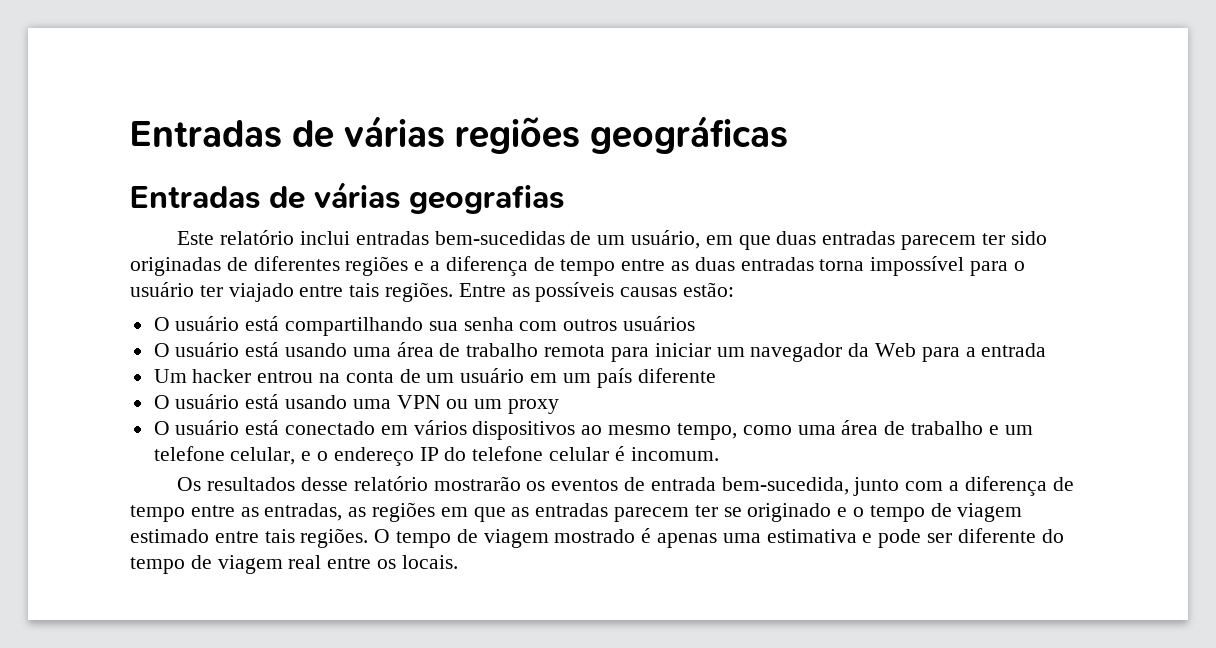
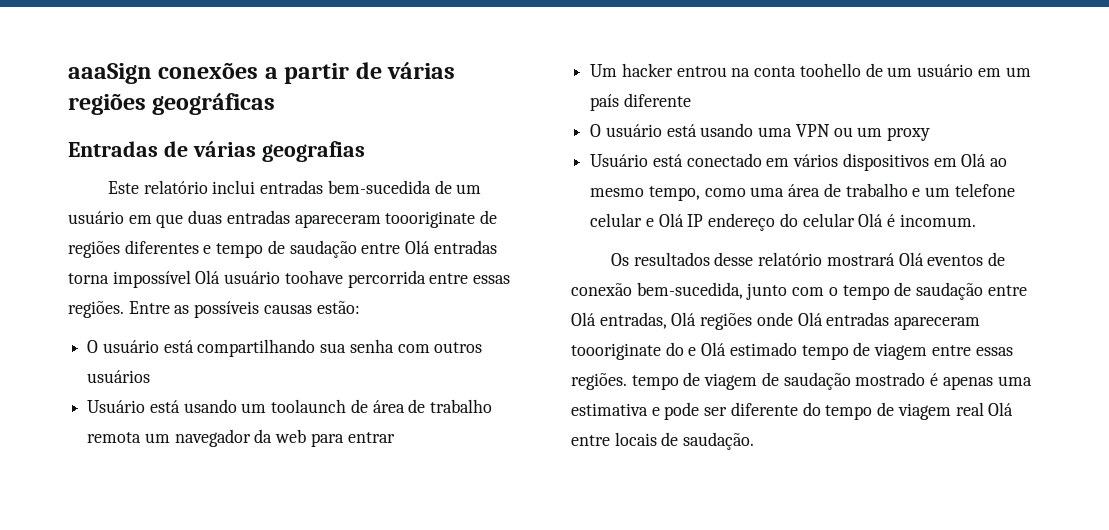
[130,120,282,148] Entradas -> [68,62,350,84] aaaSign conexões a partir
[434,230,700,249] bem-sucedidas de um usuário, -> [327,180,482,194] [68,211,124,224] bem-sucedida de um usuário
[901,231,1047,250] [130,256,1025,276] [130,282,380,302] parecem ter sido originadas de diferentes regiões e a diferença de tempo entre as duas entradas torna impossível para o usuário ter viajado entre tais -> [294,210,498,228] [68,240,497,258] [68,270,511,288] apareceram toooriginate de regiões diferentes e tempo de saudação entre Olá entradas torna impossível Olá usuário toohave percorrida entre essas
[153,342,391,357] O usuário está usando uma -> [87,399,368,413] Usuário está usando um toolaunch de
[610,343,711,362] para iniciar -> (142, 437) none
[874,343,1047,362] Web para a entrada -> [275,429,395,447] web para entrar
(394, 377) none -> [799,63,861,77] toohello
[153,420,240,435] O usuário -> [590,154,649,167] Usuário
(576, 430) none -> [933,153,987,167] em Olá
[230,446,610,466] celular, e o endereço IP do telefone celular -> [590,213,884,231] celular e Olá IP endereço do celular Olá
[433,476,546,491] mostrarão os -> [826,252,924,266] mostrará Olá
[650,477,716,491] entrada -> [571,283,632,296] conexão
[949,476,1074,496] [130,502,1023,522] [130,528,549,548] a diferença de tempo entre as entradas, as regiões em que as entradas parecem ter se originado e o tempo de viagem estimado entre tais regiões. O tempo de viagem -> [828,282,1027,300] [571,312,981,330] [571,342,1013,360] [571,372,851,390] o tempo de saudação entre Olá entradas, Olá regiões onde Olá entradas apareceram toooriginate do e Olá estimado tempo de viagem entre essas regiões. tempo de viagem de saudação
[327,555,458,569] entre os locais. -> [988,402,1014,416] [571,432,755,450] Olá entre locais de saudação.

